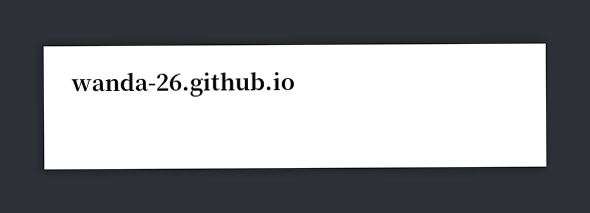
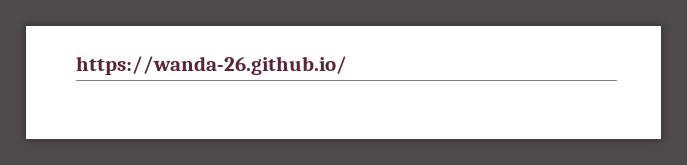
[70,72,295,98] wanda-26.github.io -> [76,56,347,75] https://wanda-26.github.io/

